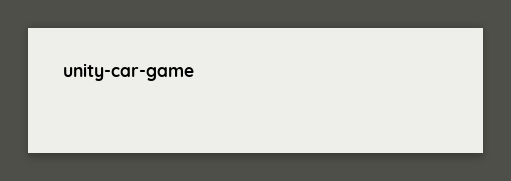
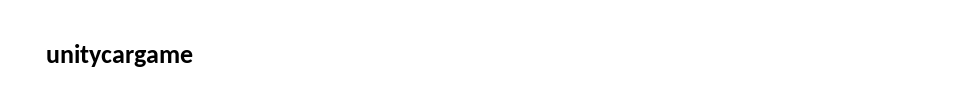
[63,63,194,81] unity-car-game -> [46,44,193,67] unitycargame

